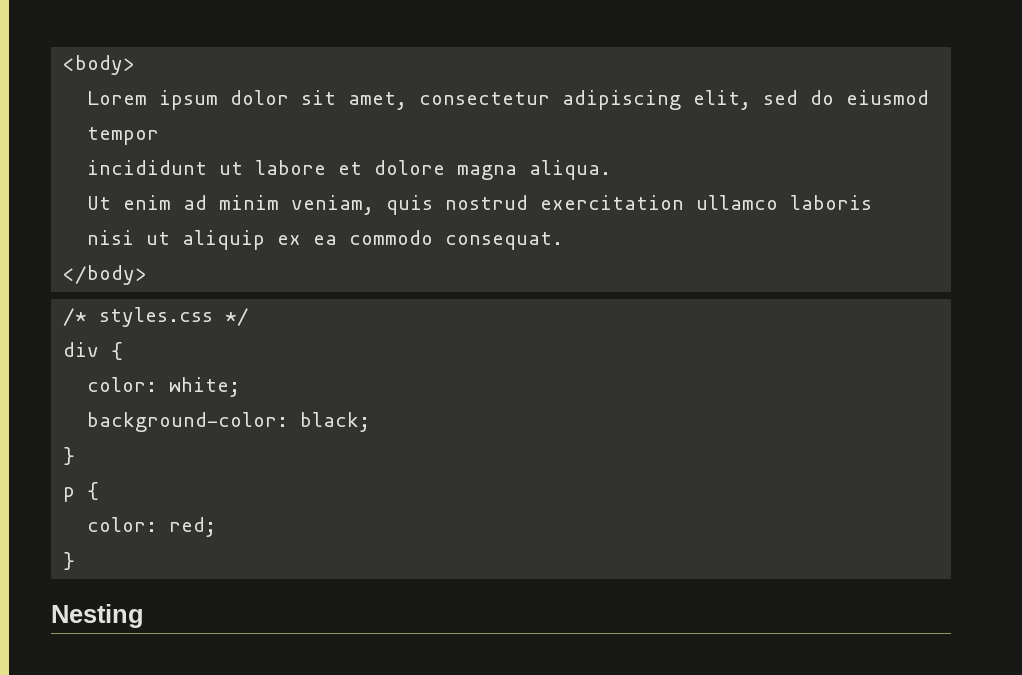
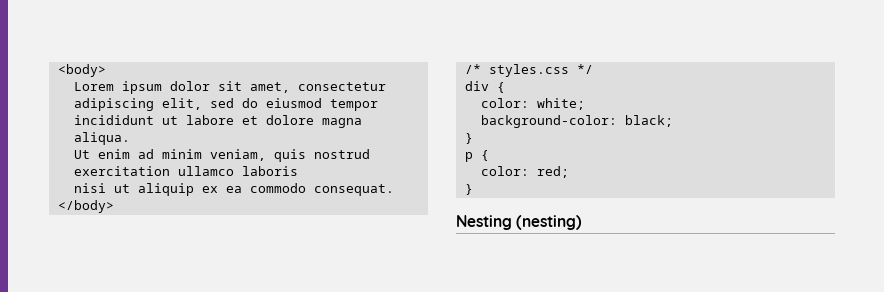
(144, 616) none -> [516,215,583,230] (nesting)

